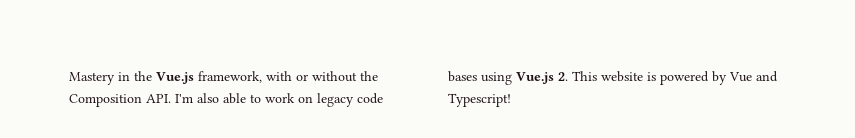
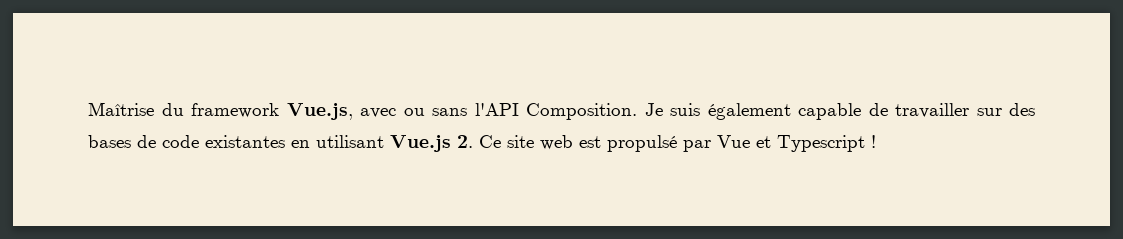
[69,71,378,85] [69,93,383,107] [448,71,778,85] [448,93,511,107] Mastery in the Vue.js framework, with or without the Composition API. I'm also able to work on legacy code bases using Vue.js 2. This website is powered by Vue and Typescript! -> [88,102,1035,120] [88,135,876,152] Maîtrise du framework Vue.js, avec ou sans l'API Composition. Je suis également capable de travailler sur des bases de code existantes en utilisant Vue.js 2. Ce site web est propulsé par Vue et Typescript !

